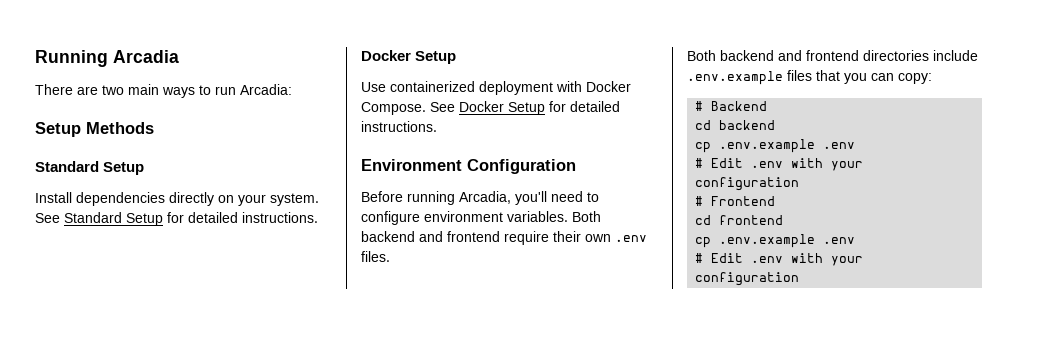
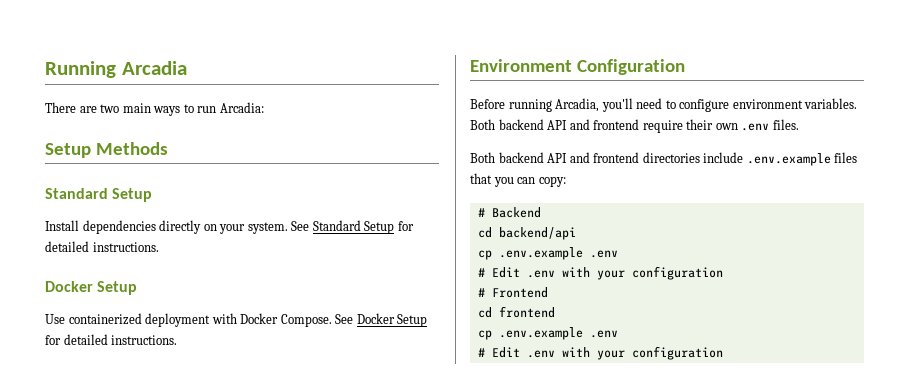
(415, 236) none -> [547,120,568,130] API
(774, 55) none -> [547,153,568,163] API
[719,120,776,130] backend -> [498,227,576,240] backend/api

